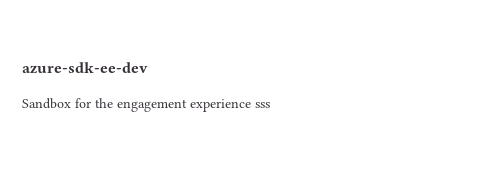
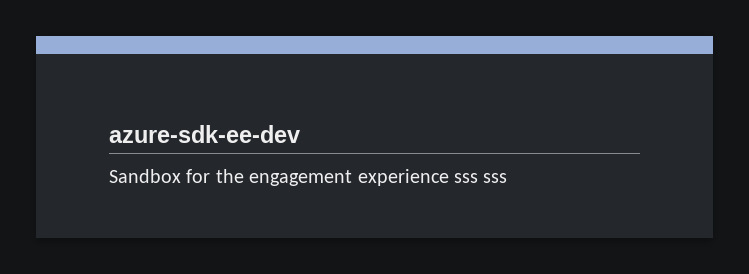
(270, 105) none -> [483,173,508,183] sss

